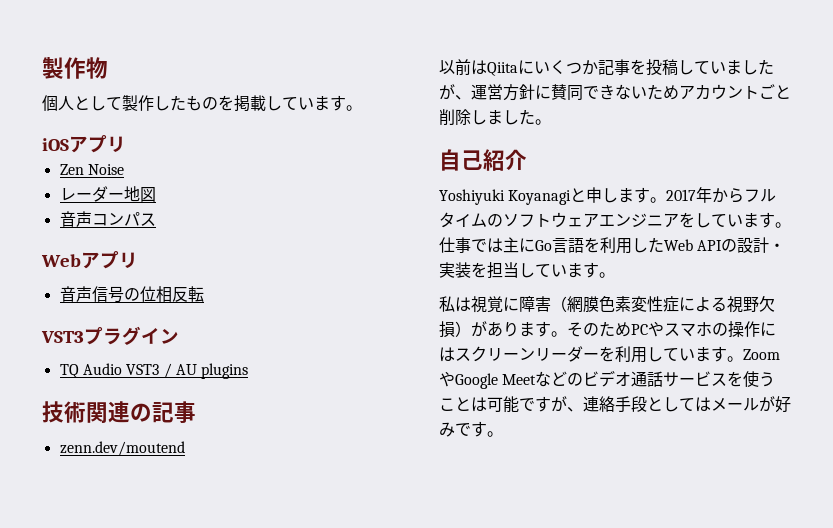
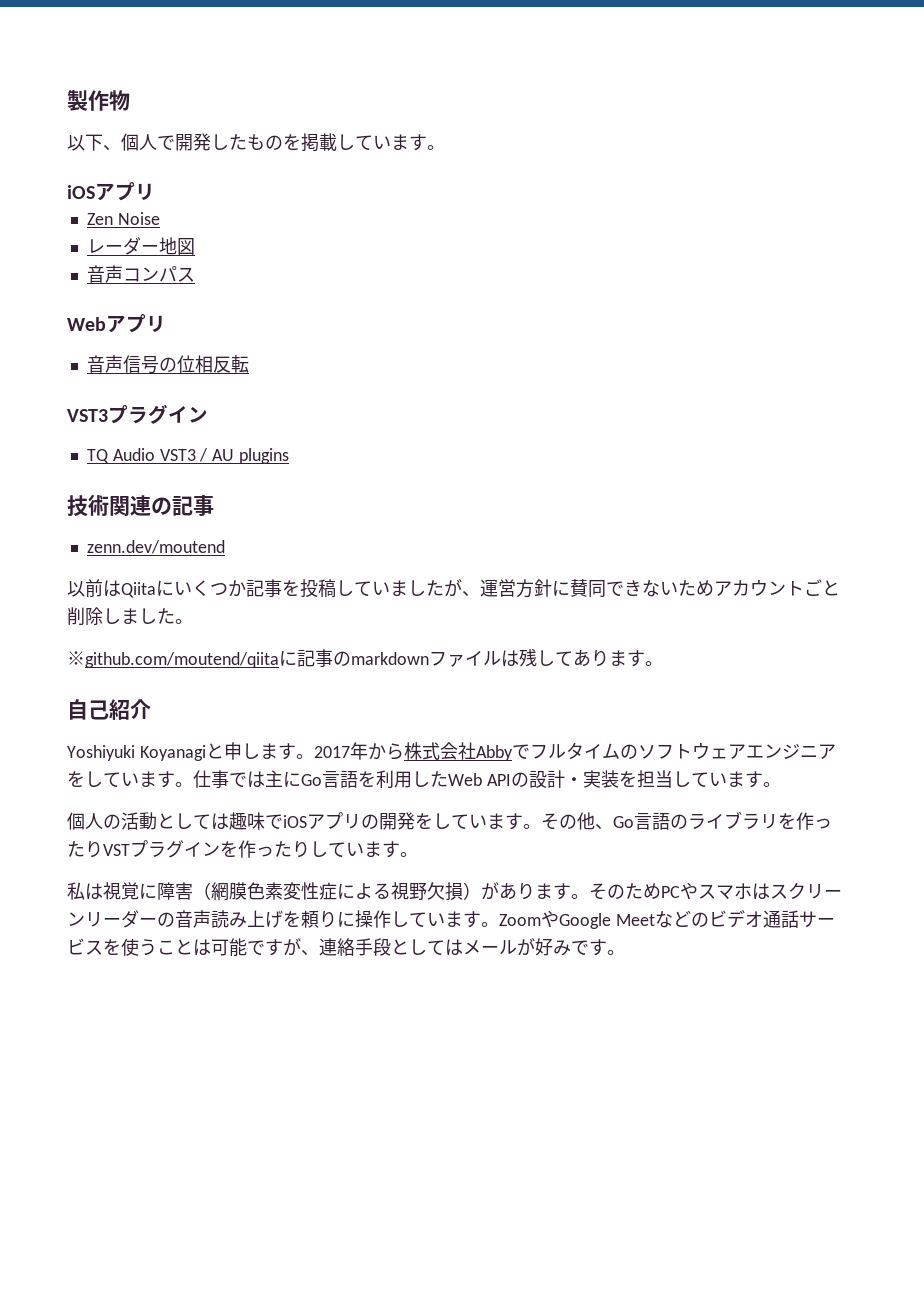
[42,95,154,111] 個人として製作 -> [67,133,211,151] 以下、個人で開発
(551, 122) none -> [67,649,663,668] // ※github.com/moutend/qiitaに記事のmarkdownファイルは残してあります。
(745, 195) none -> [403,742,530,761] 株式会社Abbyで
(615, 275) none -> [67,811,832,830] [67,840,418,858] // 個人の活動としては趣味でiOSアプリの開発をしています。その他、Go言語のライブラリを作ったりVSTプラグインを作ったりしています。
[712,321,776,338] の操作に -> (752, 891) none
[599,346,647,363] を利用 -> [157,910,391,928] の音声読み上げを頼りに操作

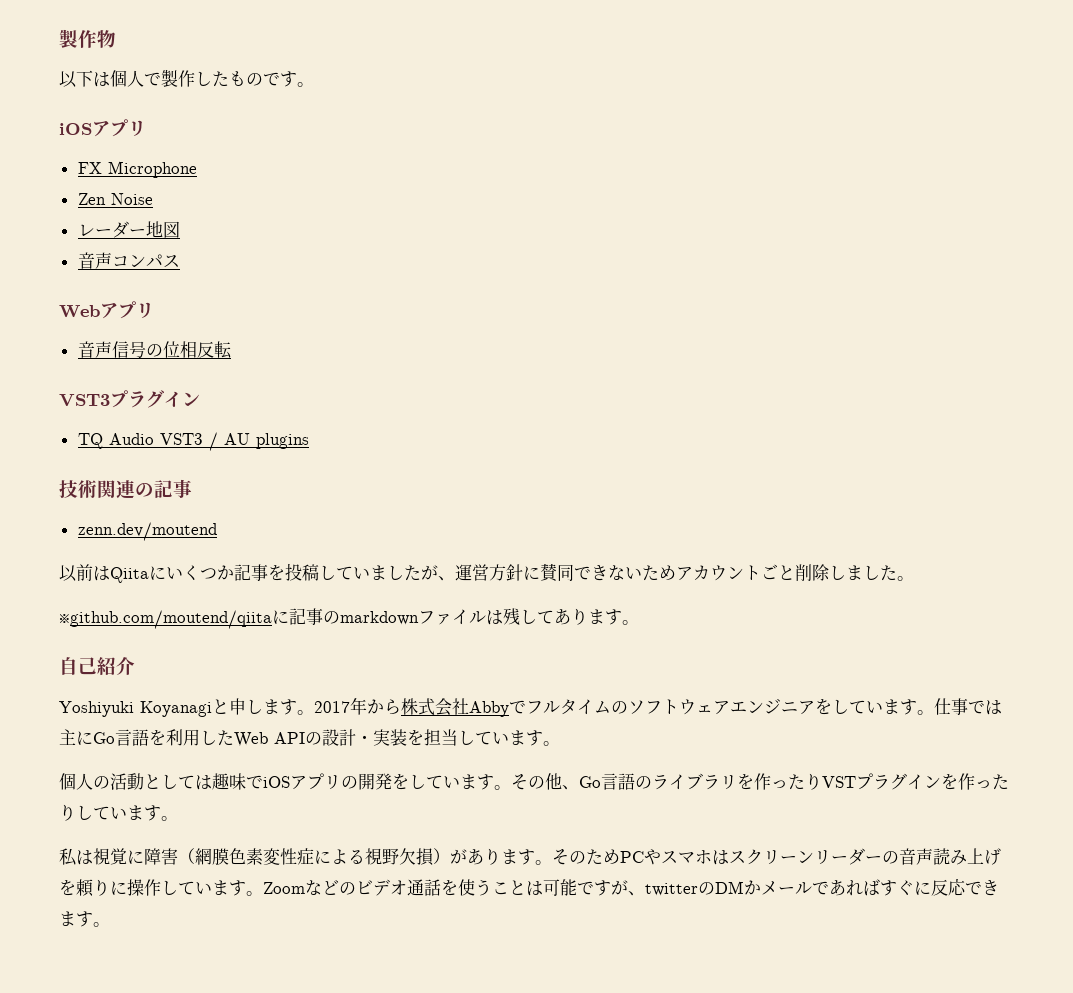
[103,133,409,152] 、個人で開発したものを掲載していま -> [93,69,280,87] は個人で製作したもので
(155, 191) none -> [77,161,197,178] // FX Microphone
[541,910,655,929] やGoogle Meet -> (305, 888) none
[798,911,835,928] [67,938,103,955] サービス -> (441, 887) none
[319,938,589,956] 連絡手段としてはメールが好みで -> [645,879,999,896] [59,911,76,926] twitterのDMかメールであればすぐに反応できま

